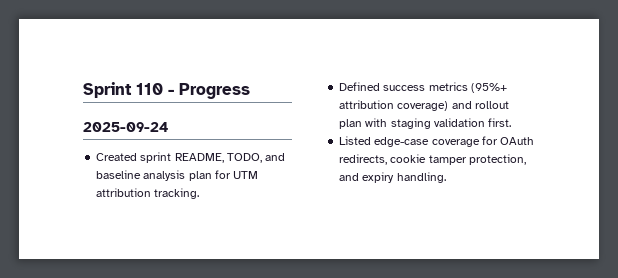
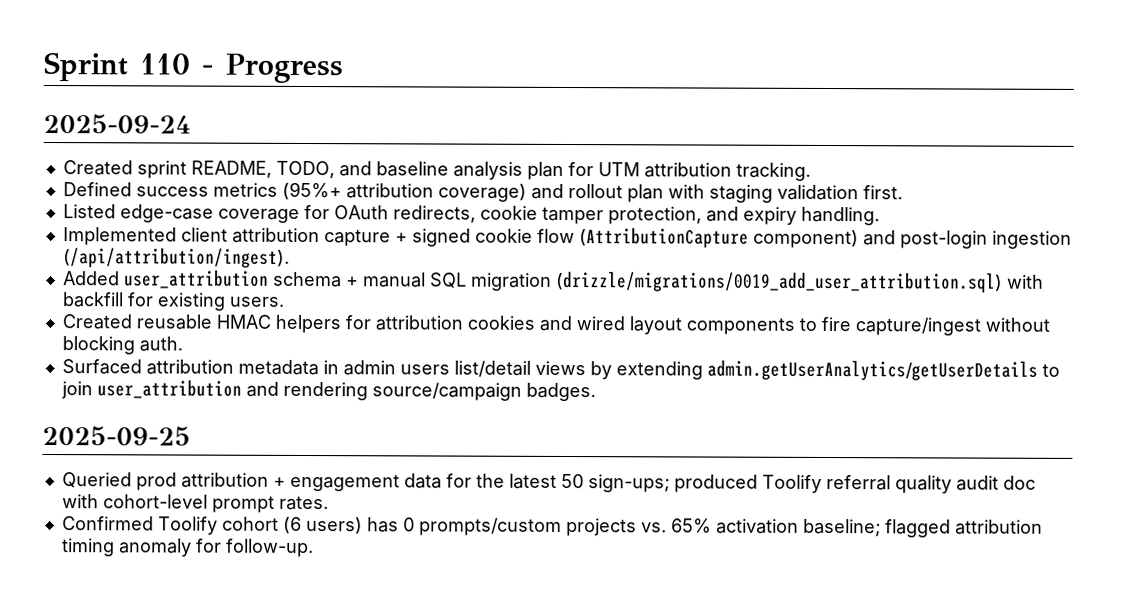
(446, 177) none -> [62,227,1072,249] [62,247,290,268] [62,269,1044,293] [61,292,285,311] [61,314,1050,336] [61,336,183,355] [61,359,1060,381] [60,379,596,402] [42,425,191,446] [61,472,1036,494] [61,494,329,513] [61,516,1043,538] [61,538,314,558] // Implemented client attribution capture + signed cookie flow (AttributionCapture component) and post-login ingestion (/api/attribution/ingest). // Added user_attribution schema + manual SQL migration (drizzle/migrations/0019_add_user_attribution.sql) with backfill for existing users. // Created reusable HMAC helpers for attribution cookies and wired layout components to fire capture/ingest without blocking auth. // Surfaced attribution metadata in admin users list/detail views by extending admin.getUserAnalytics/getUserDetails to join user_attribution and rendering source/campaign badges. // 2025-09-25 // Queried prod attribution + engagement data for the latest 50 sign-ups; produced Toolify referral quality audit doc with cohort-level prompt rates. // Confirmed Toolify cohort (6 users) has 0 prompts/custom projects vs. 65% activation baseline; flagged attribution timing anomaly for follow-up.

